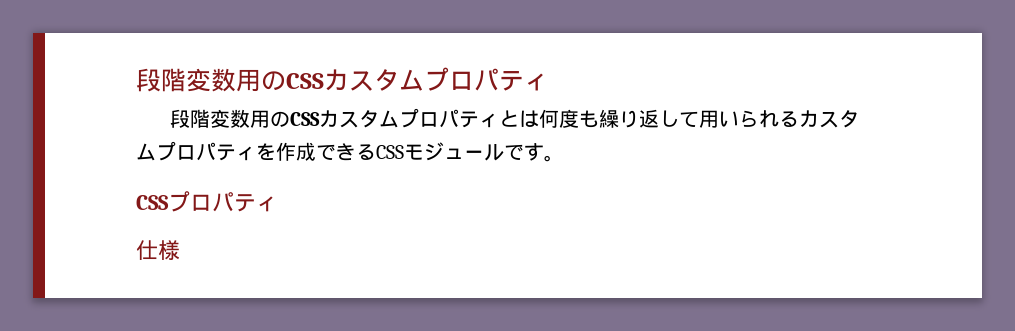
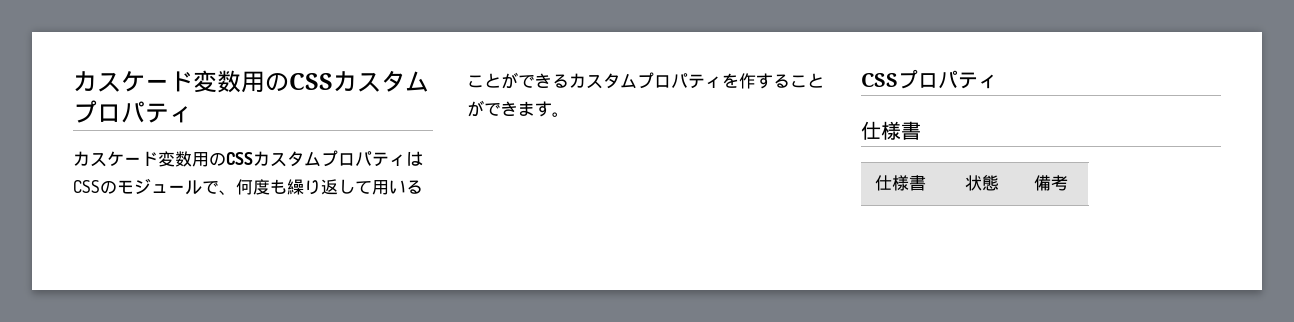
[136,68,186,92] 段階 -> [73,70,193,92] カスケード
[170,108,540,128] 段階変数用のCSSカスタムプロパティとは -> [73,150,423,167] [73,178,236,195] カスケード変数用のCSSカスタムプロパティはCSSのモジュールで、
[739,110,780,128] られ -> [406,180,423,194] [467,72,552,89] ることができ
[296,142,524,161] 成できるCSSモジュールで -> [756,73,824,89] [467,100,535,117] することができま
(180, 250) none -> [901,121,921,140] [874,175,926,191] [964,175,999,191] [1033,175,1068,191] 書 // 仕様書 | 状態 | 備考

